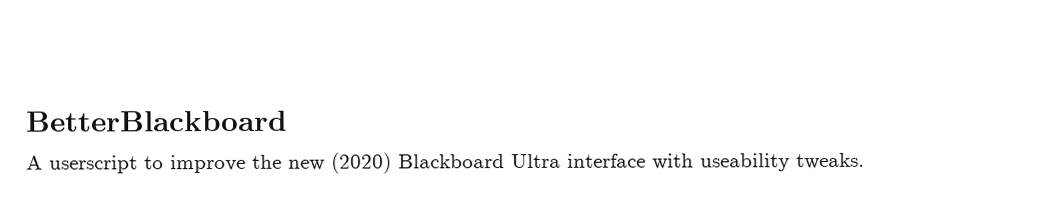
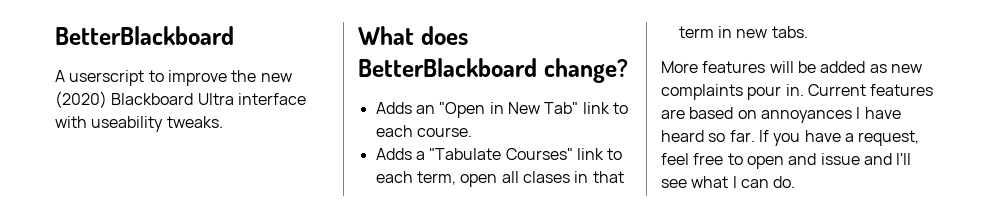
(865, 161) none -> [358,26,468,45] [358,58,628,83] [375,102,628,118] [375,125,472,137] [375,148,623,160] [375,171,624,187] [678,26,808,38] [661,61,922,73] [661,84,934,100] [661,107,901,123] [661,130,920,146] [661,153,912,169] [661,176,796,188] // What does BetterBlackboard change? // Adds an "Open in New Tab" link to each course. // Adds a "Tabulate Courses" link to each term, open all clases in that term in new tabs. // More features will be added as new complaints pour in. Current features are based on annoyances I have heard so far. If you have a request, feel free to open and issue and I'll see what I can do.

